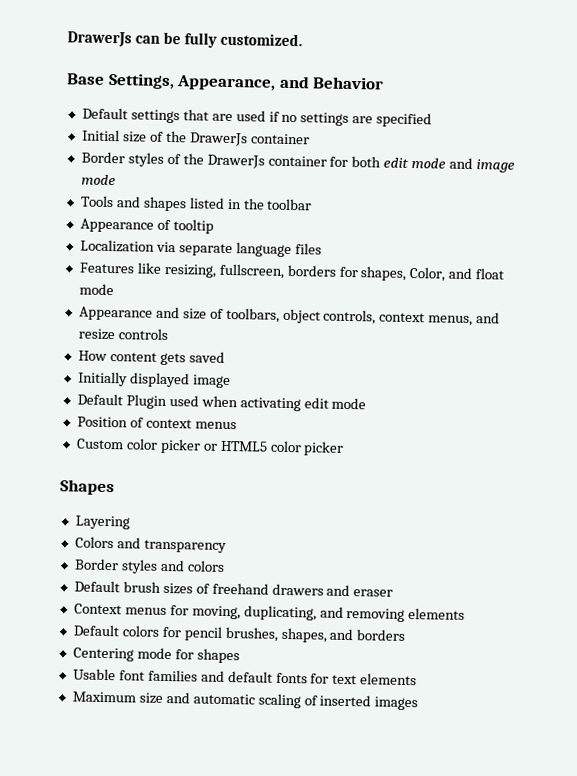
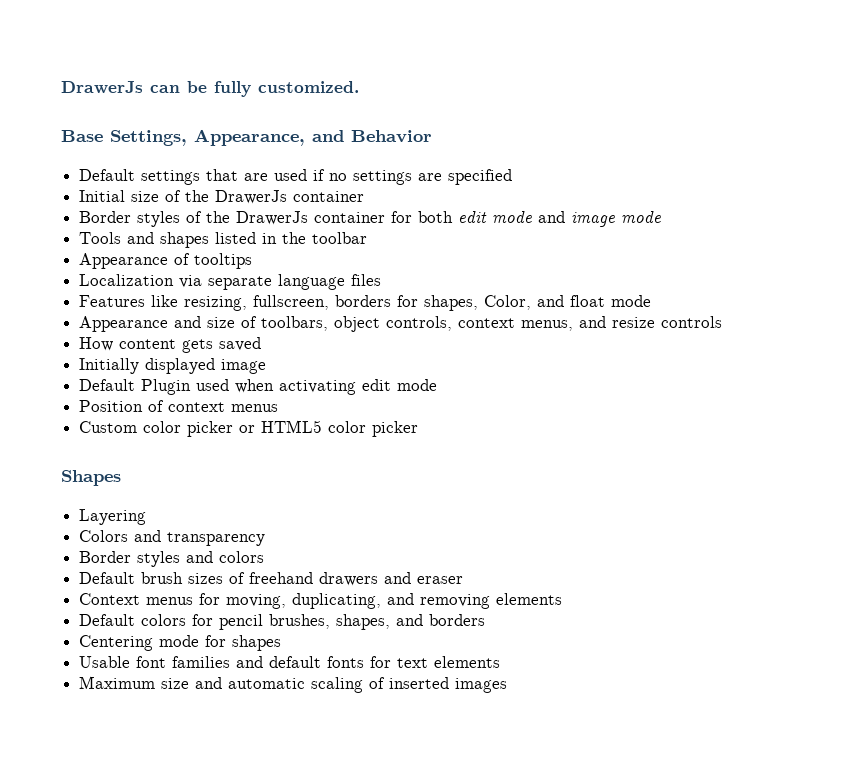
[172,219,214,234] tooltip -> [194,253,253,269] tooltips

